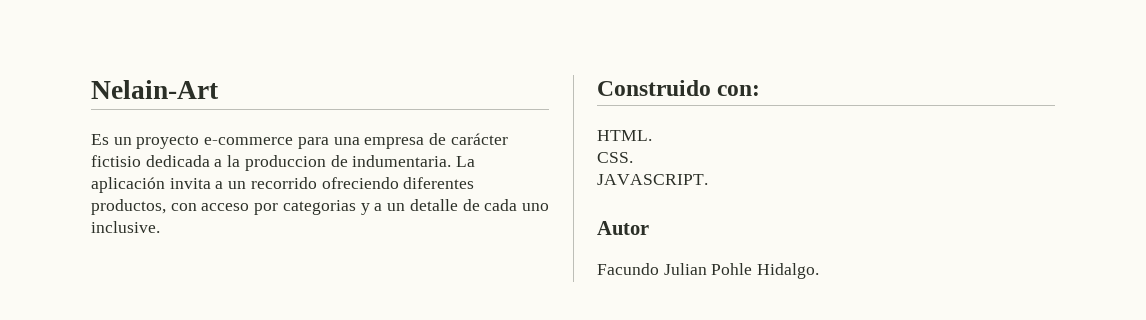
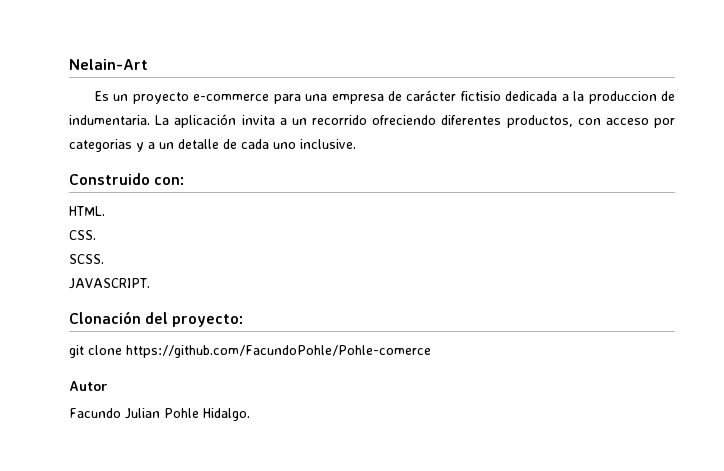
(633, 157) none -> [69,254,104,264] // SCSS.
(708, 179) none -> [69,312,244,327] [69,345,431,358] // Clonación del proyecto: // git clone https://github.com/FacundoPohle/Pohle-comerce

